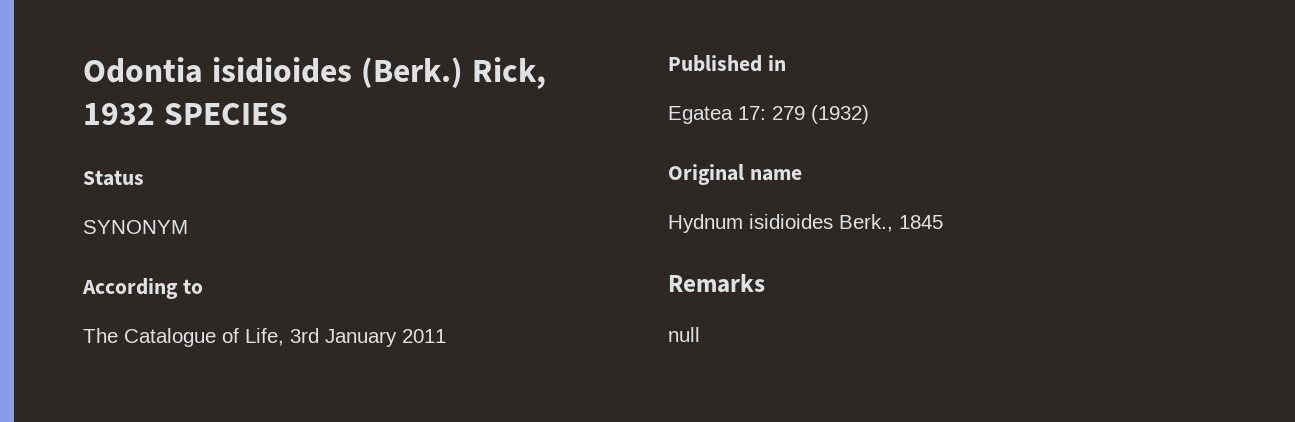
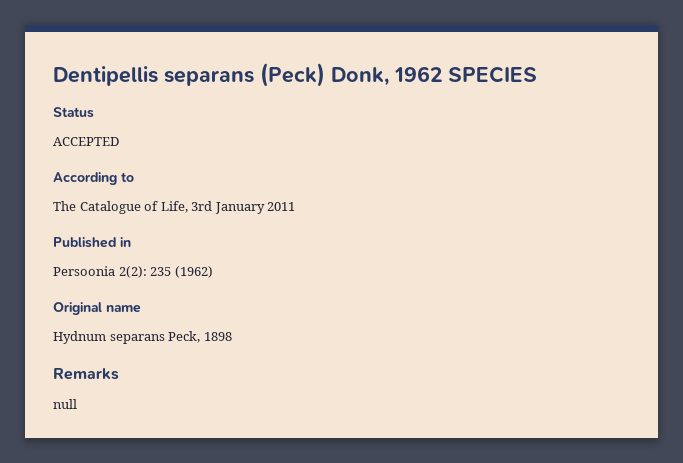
[83,57,547,89] [83,103,155,125] Odontia isidioides (Berk.) Rick, 1932 -> [53,63,442,87] Dentipellis separans (Peck) Donk, 1962
[83,220,188,234] SYNONYM -> [53,137,119,146] ACCEPTED
[668,105,869,124] Egatea 17: 279 (1932) -> [53,266,213,278] Persoonia 2(2): 235 (1962)
[749,214,943,232] isidioides Berk., 1845 -> [109,331,232,344] separans Peck, 1898

